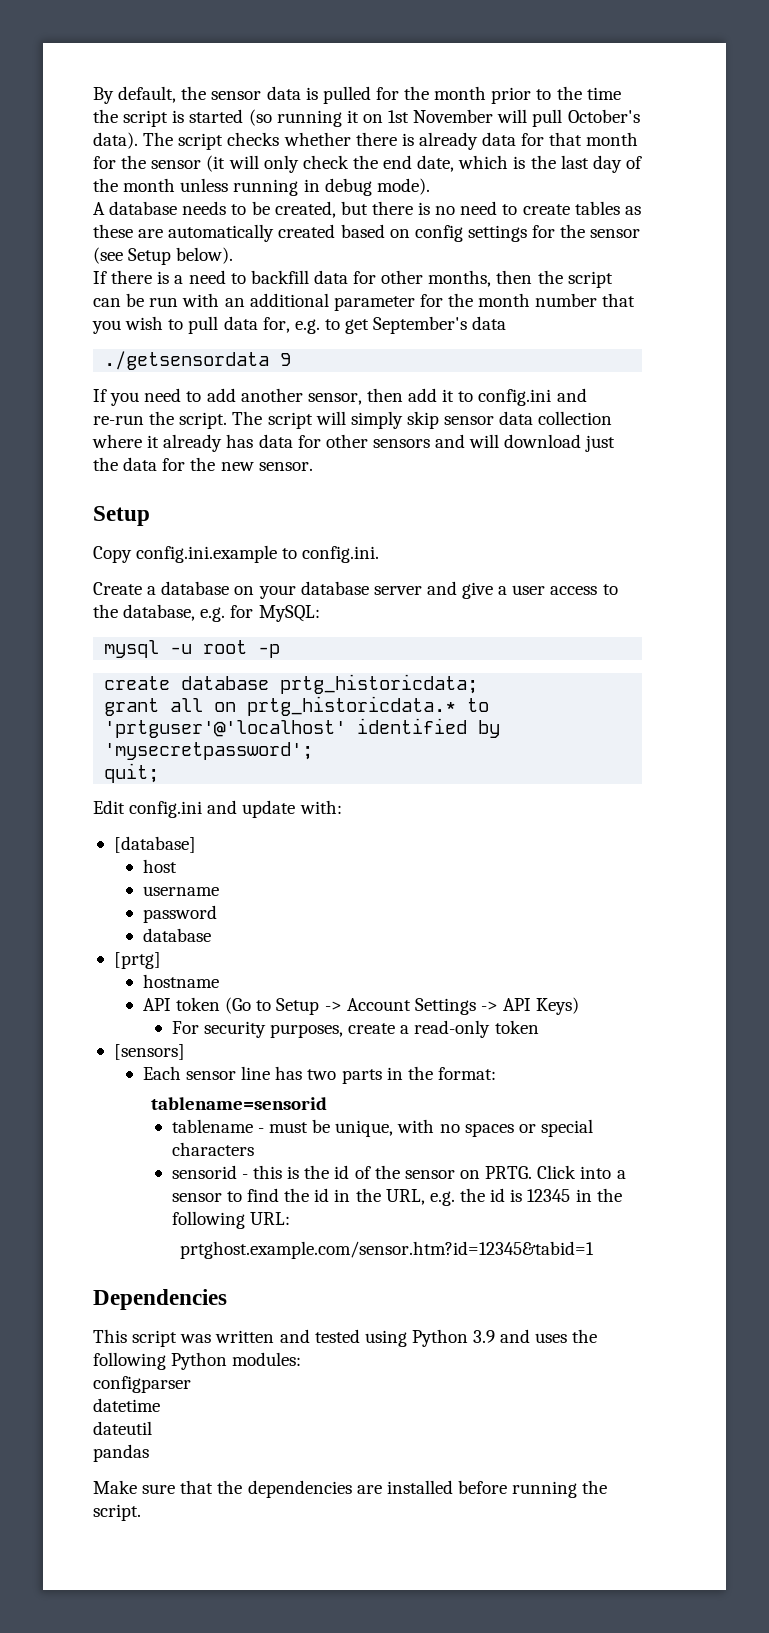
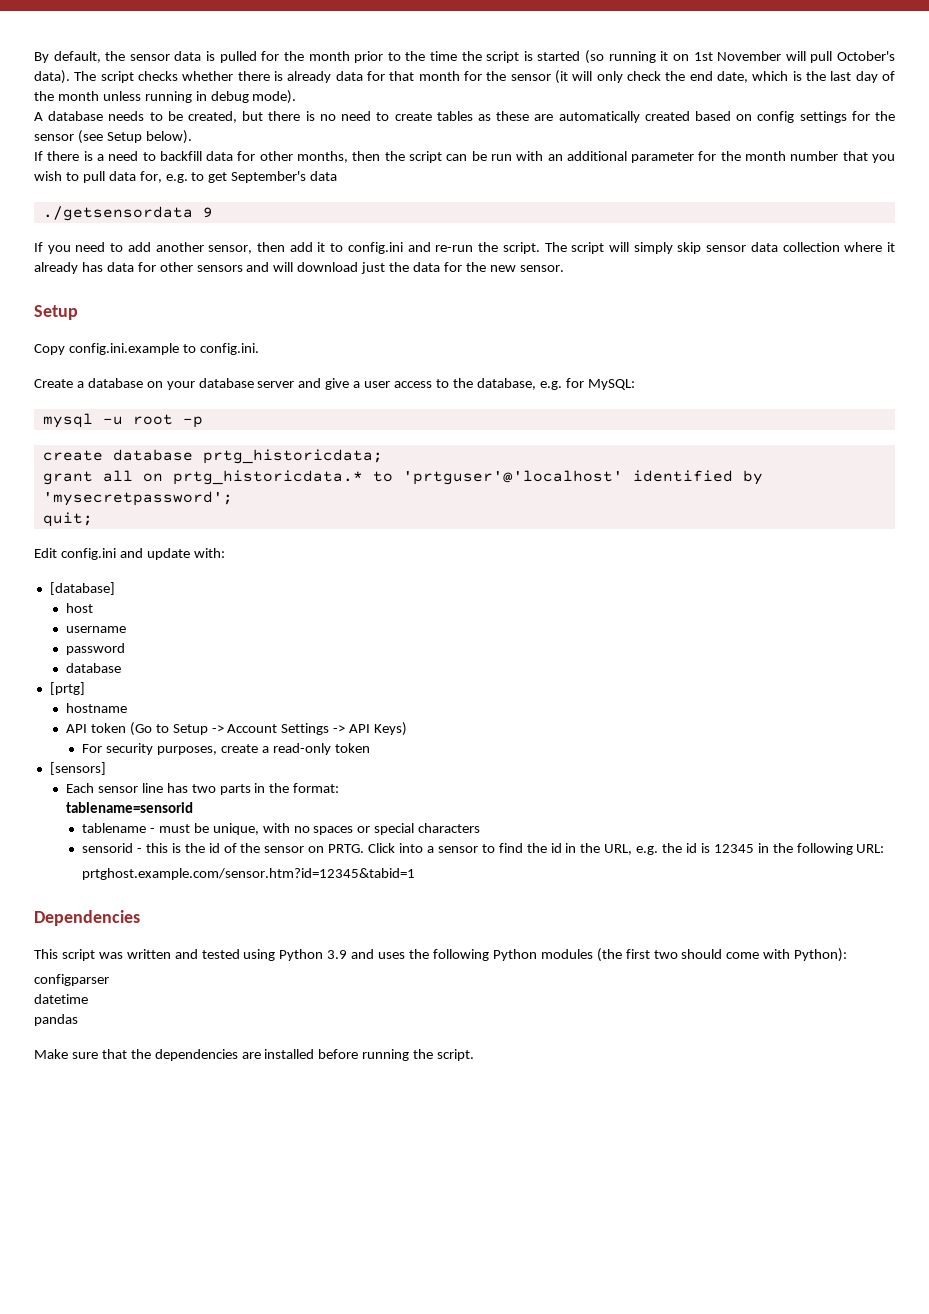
[232,1352,302,1366] modules: -> [540,948,848,962] modules (the first two should come with Python):
[93,1421,152,1435] // dateutil -> (88, 999) none

